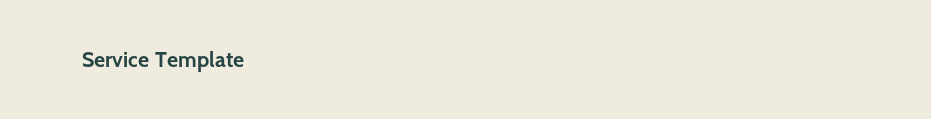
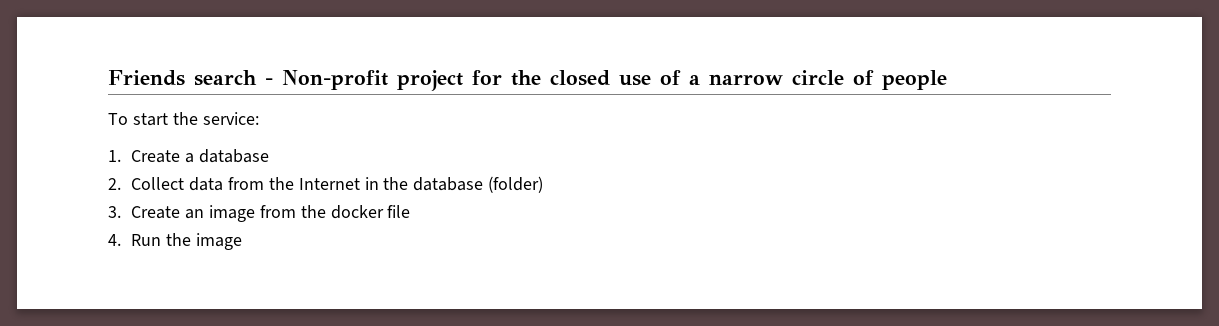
[82,51,244,72] Service Template -> [108,70,947,91] [108,112,259,126] [108,149,269,163] [108,176,544,193] [108,205,411,222] [108,233,242,250] Friends search - Non-profit project for the closed use of a narrow circle of people // To start the service: // 1. Create a database // 2. Collect data from the Internet in the database (folder) // 3. Create an image from the docker file // 4. Run the image

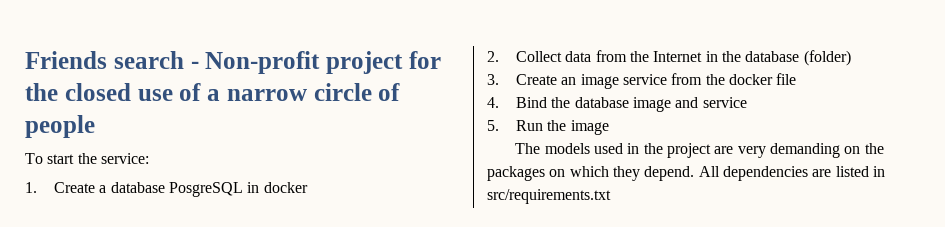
(269, 156) none -> [169,182,308,197] PosgreSQL in docker
(255, 213) none -> [623,74,668,85] service
[131,233,242,250] Run the image -> [516,97,747,112] [487,120,609,135] [515,143,884,158] [487,166,885,181] [487,189,611,204] Bind the database image and service // 5. Run the image // The models used in the project are very demanding on the packages on which they depend. All dependencies are listed in src/requirements.txt

